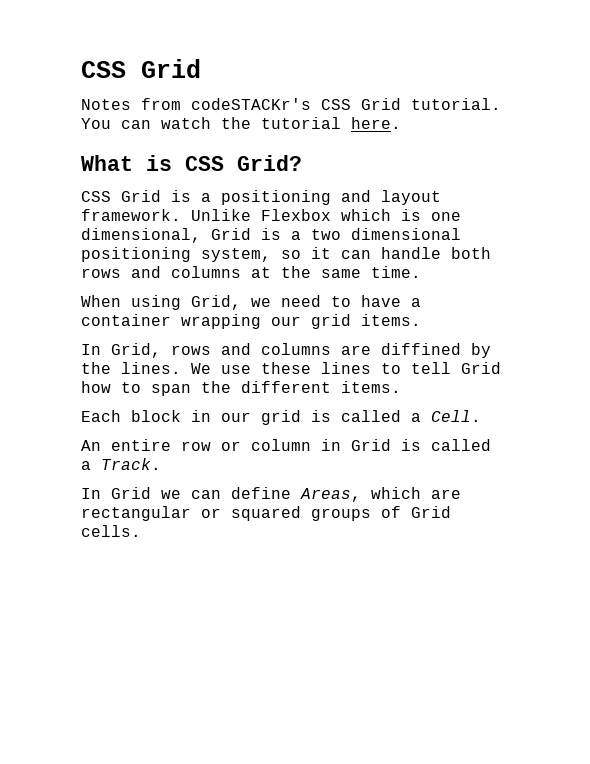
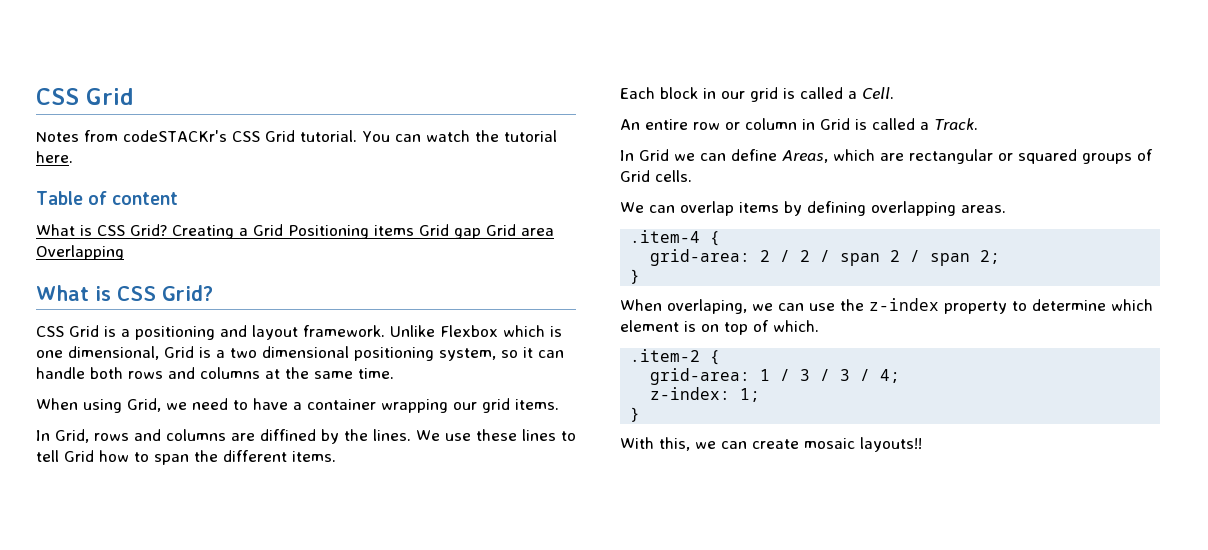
(401, 123) none -> [36,191,179,205] [36,224,554,239] [36,245,124,260] // Table of content // What is CSS Grid? Creating a Grid Positioning items Grid gap Grid area Overlapping
(141, 531) none -> [620,201,1006,216] [630,230,721,246] [650,249,1001,266] [630,269,641,284] [620,298,1153,314] [620,320,819,335] [630,349,721,365] [650,368,901,385] [650,387,761,402] [630,407,641,422] [620,437,922,452] // We can overlap items by defining overlapping areas. // .item-4 { // grid-area: 2 / 2 / span 2 / span 2; // } // When overlaping, we can use the z-index property to determine which element is on top of which. // .item-2 { // grid-area: 1 / 3 / 3 / 4; // z-index: 1; // } // With this, we can create mosaic layouts!!

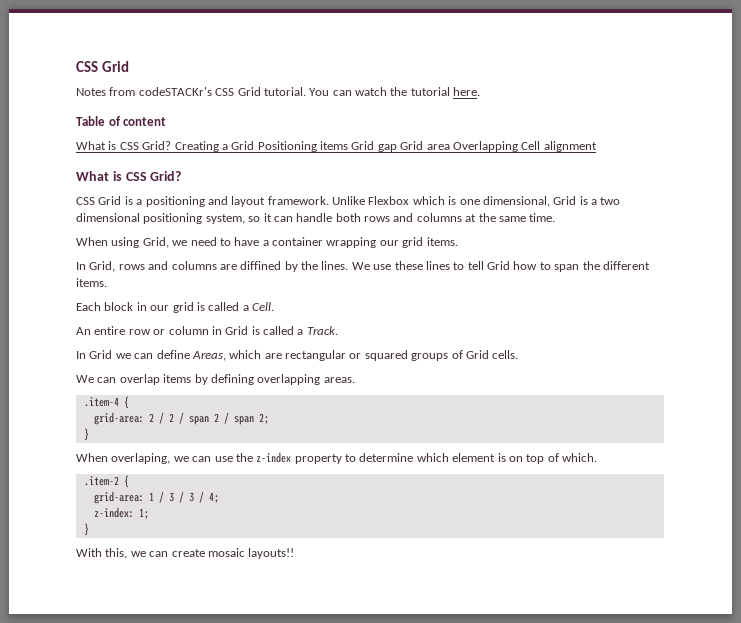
(124, 252) none -> [521,141,597,152] Cell alignment

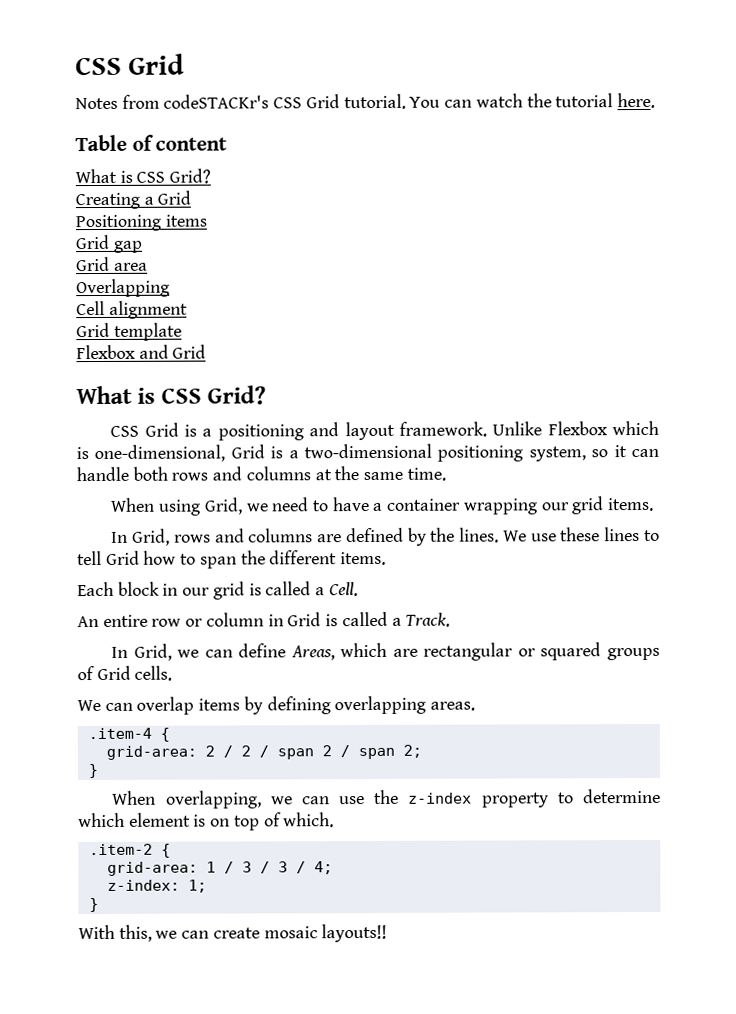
(172, 145) none -> (212, 176) //
(255, 145) none -> (192, 197) //
(348, 145) none -> (207, 220) //
(397, 148) none -> (143, 246) //
(450, 147) none -> (148, 266) //
(518, 146) none -> (170, 288) //
(597, 146) none -> [76,322,182,341] [76,344,207,360] // Grid template // Flexbox and Grid
[459,196,621,207] [76,213,140,222] one dimensional, Grid is a two dimensional -> [94,443,432,463] one-dimensional, Grid is a two-dimensional
[240,261,282,270] diffined -> [345,527,404,543] defined
[89,350,113,359] Grid -> [133,643,172,661] Grid,
[111,453,171,464] overlaping, -> [165,790,262,809] overlapping,

